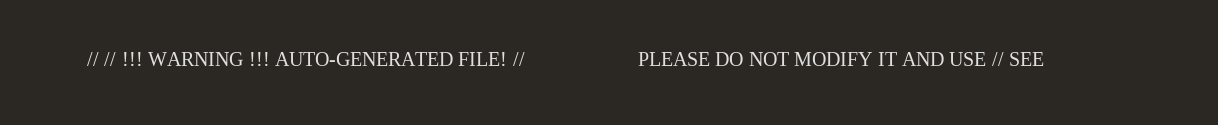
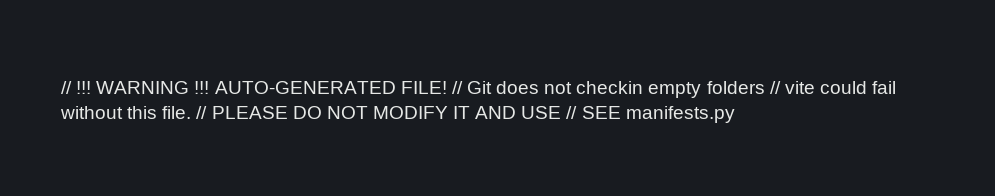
[87,52,117,66] // // -> [61,81,72,94] //
(525, 59) none -> [466,81,897,98] [60,106,208,119] Git does not checkin empty folders // vite could fail without this file. //
(1045, 59) none -> [625,106,735,123] manifests.py

